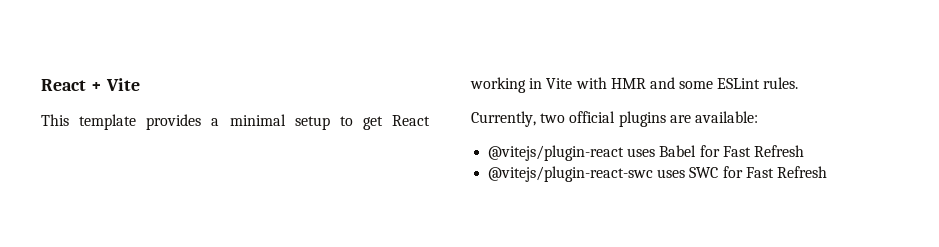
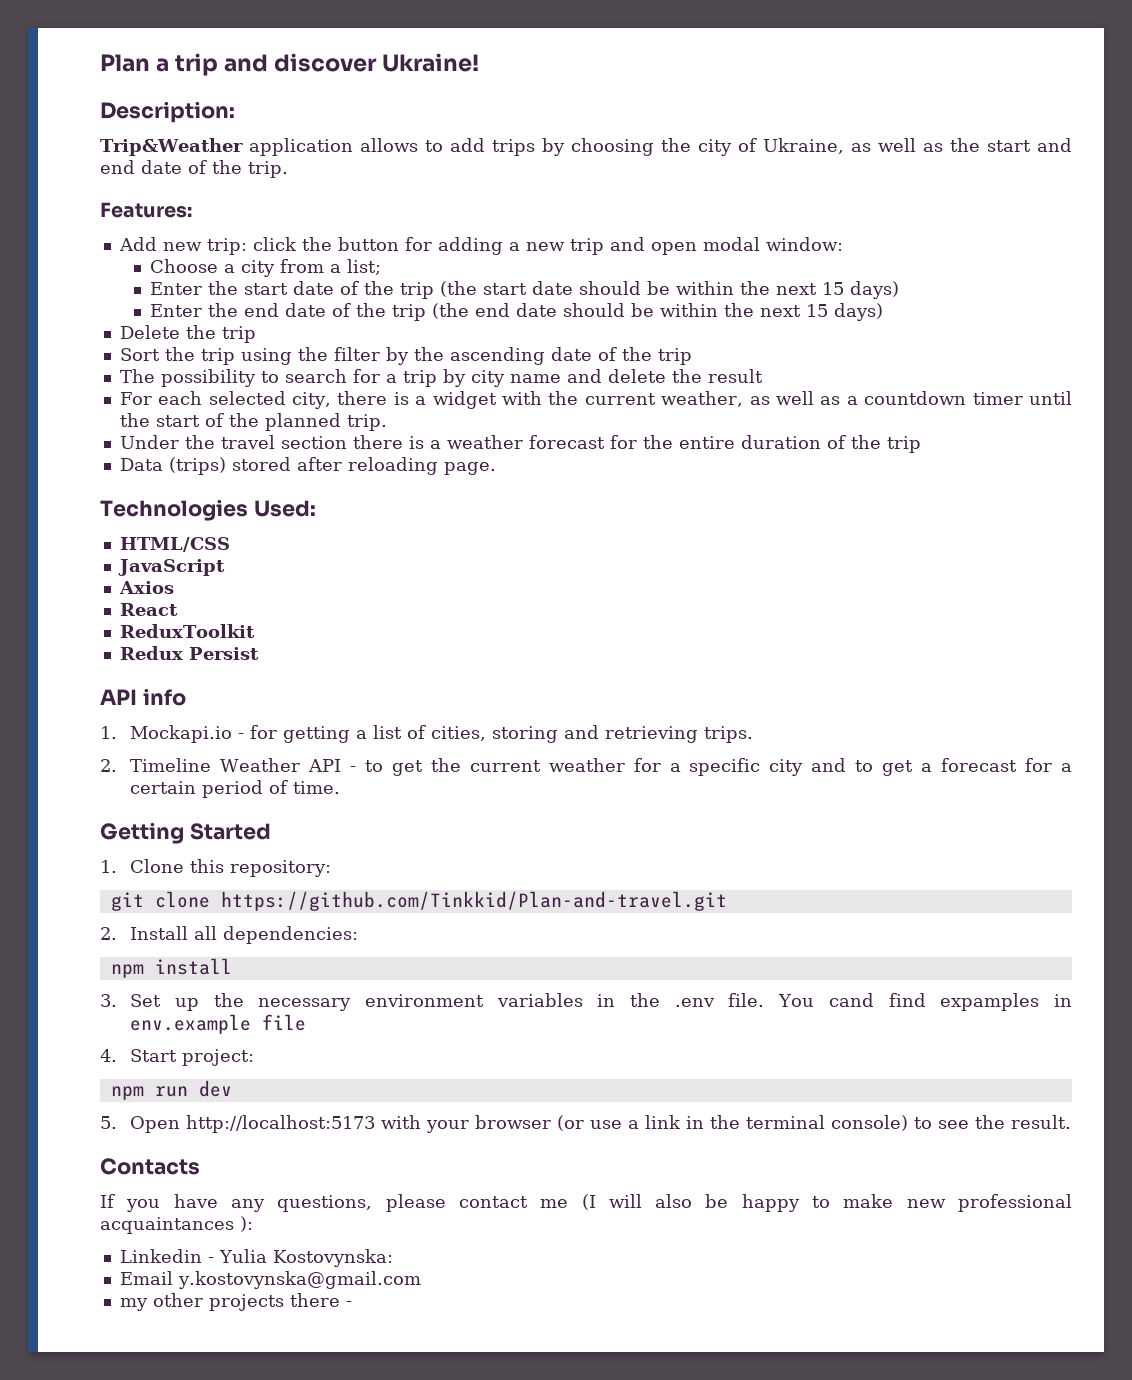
[41,78,140,91] [41,114,430,130] [470,77,799,93] [471,111,758,127] [488,145,804,161] [488,166,827,182] React + Vite // This template provides a minimal setup to get React working in Vite with HMR and some ESLint rules. // Currently, two official plugins are available: // @vitejs/plugin-react uses Babel for Fast Refresh // @vitejs/plugin-react-swc uses SWC for Fast Refresh -> [100,53,480,76] [100,101,235,123] [100,138,1073,156] [100,160,288,178] [100,202,192,218] [118,237,843,255] [149,259,381,277] [149,281,899,299] [149,303,883,321] [119,325,256,343] [119,347,692,365] [119,369,763,387] [119,391,1073,409] [119,413,387,431] [119,435,921,453] [119,457,496,475] [100,499,316,521] [119,537,230,552] [117,559,225,576] [118,581,174,594] [119,603,178,616] [119,624,255,638] [119,646,259,660] [100,688,186,706] [100,725,754,743] [100,758,1073,776] [130,780,341,798] [100,822,271,844] [100,859,332,877] [110,891,727,911] [100,926,359,944] [110,958,232,978] [100,993,1072,1011] [130,1014,307,1034] [100,1049,255,1066] [110,1080,232,1100] [100,1115,1072,1133] [100,1158,200,1175] [100,1194,1072,1212] [100,1216,253,1234] [119,1249,393,1267] [119,1271,421,1289] [119,1293,352,1311] Plan a trip and discover Ukraine! // Description: // Trip&Weather application allows to add trips by choosing the city of Ukraine, as well as the start and end date of the trip. // Features: // Add new trip: click the button for adding a new trip and open modal window: // Choose a city from a list; // Enter the start date of the trip (the start date should be within the next 15 days) // Enter the end date of the trip (the end date should be within the next 15 days) // Delete the trip // Sort the trip using the filter by the ascending date of the trip // The possibility to search for a trip by city name and delete the result // For each selected city, there is a widget with the current weather, as well as a countdown timer until the start of the planned trip. // Under the travel section there is a weather forecast for the entire duration of the trip // Data (trips) stored after reloading page. // Technologies Used: // HTML/CSS // JavaScript // Axios // React // ReduxToolkit // Redux Persist // API info // 1. Mockapi.io - for getting a list of cities, storing and retrieving trips. // 2. Timeline Weather API - to get the current weather for a specific city and to get a forecast for a certain period of time. // Getting Started // 1. Clone this repository: // git clone https://github.com/Tinkkid/Plan-and-travel.git // 2. Install all dependencies: // npm install // 3. Set up the necessary environment variables in the .env file. You cand find expamples in env.example file // 4. Start project: // npm run dev // 5. Open http://localhost:5173 with your browser (or use a link in the terminal console) to see the result. // Contacts // If you have any questions, please contact me (I will also be happy to make new professional acquaintances ): // Linkedin - Yulia Kostovynska: // Email y.kostovynska@gmail.com // my other projects there -

